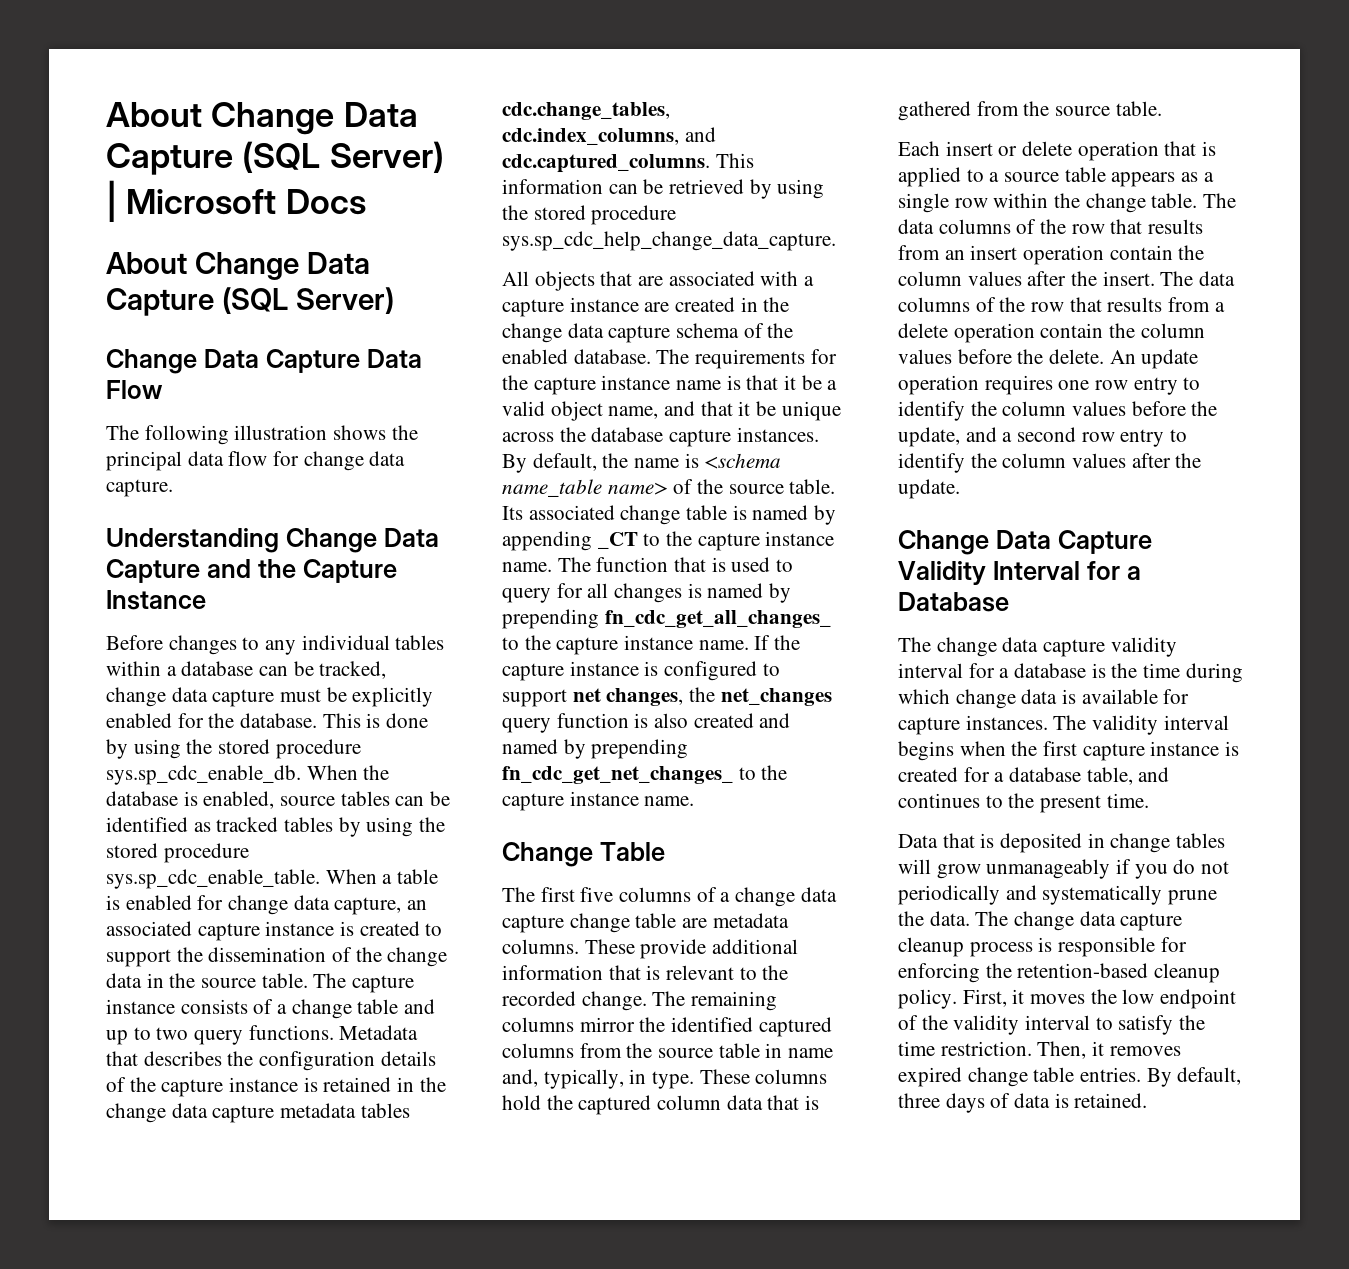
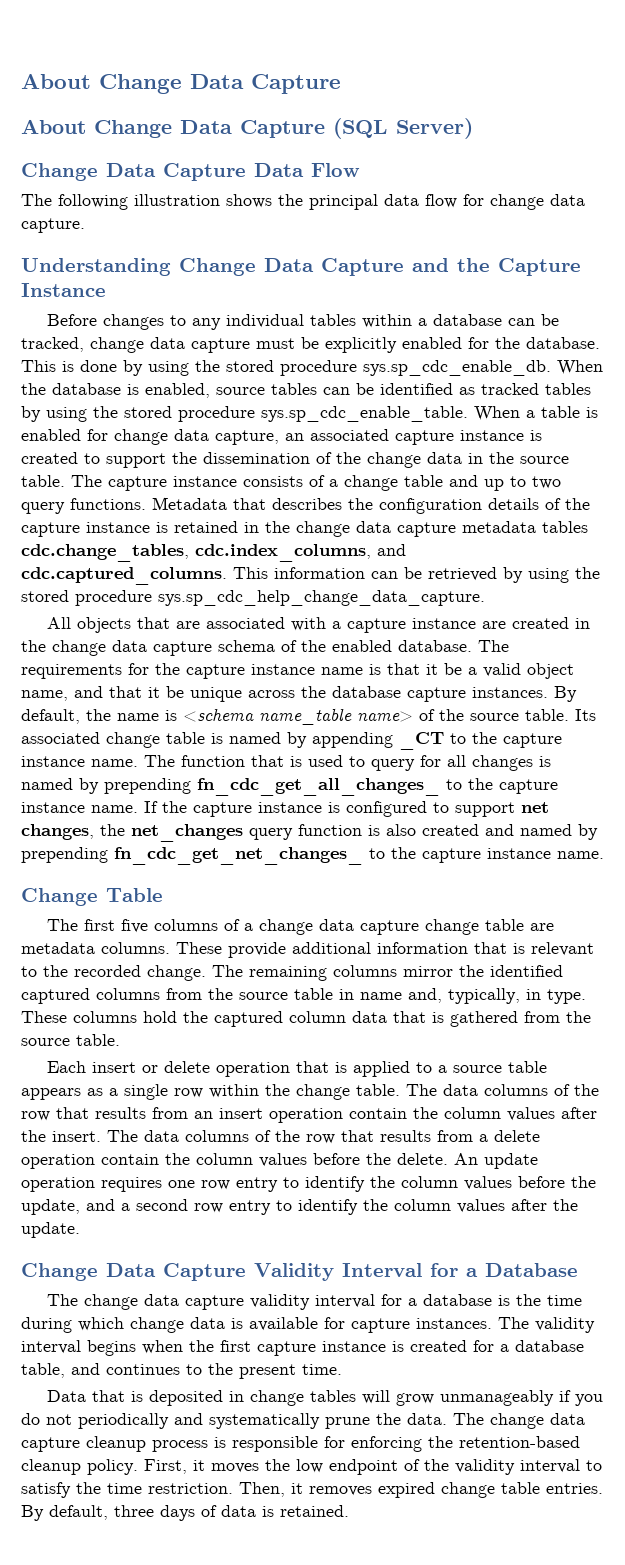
[106,102,418,135] [106,141,444,175] [106,180,366,222] About Change Data Capture (SQL Server) | Microsoft Docs -> [21,74,341,94] About Change Data Capture

